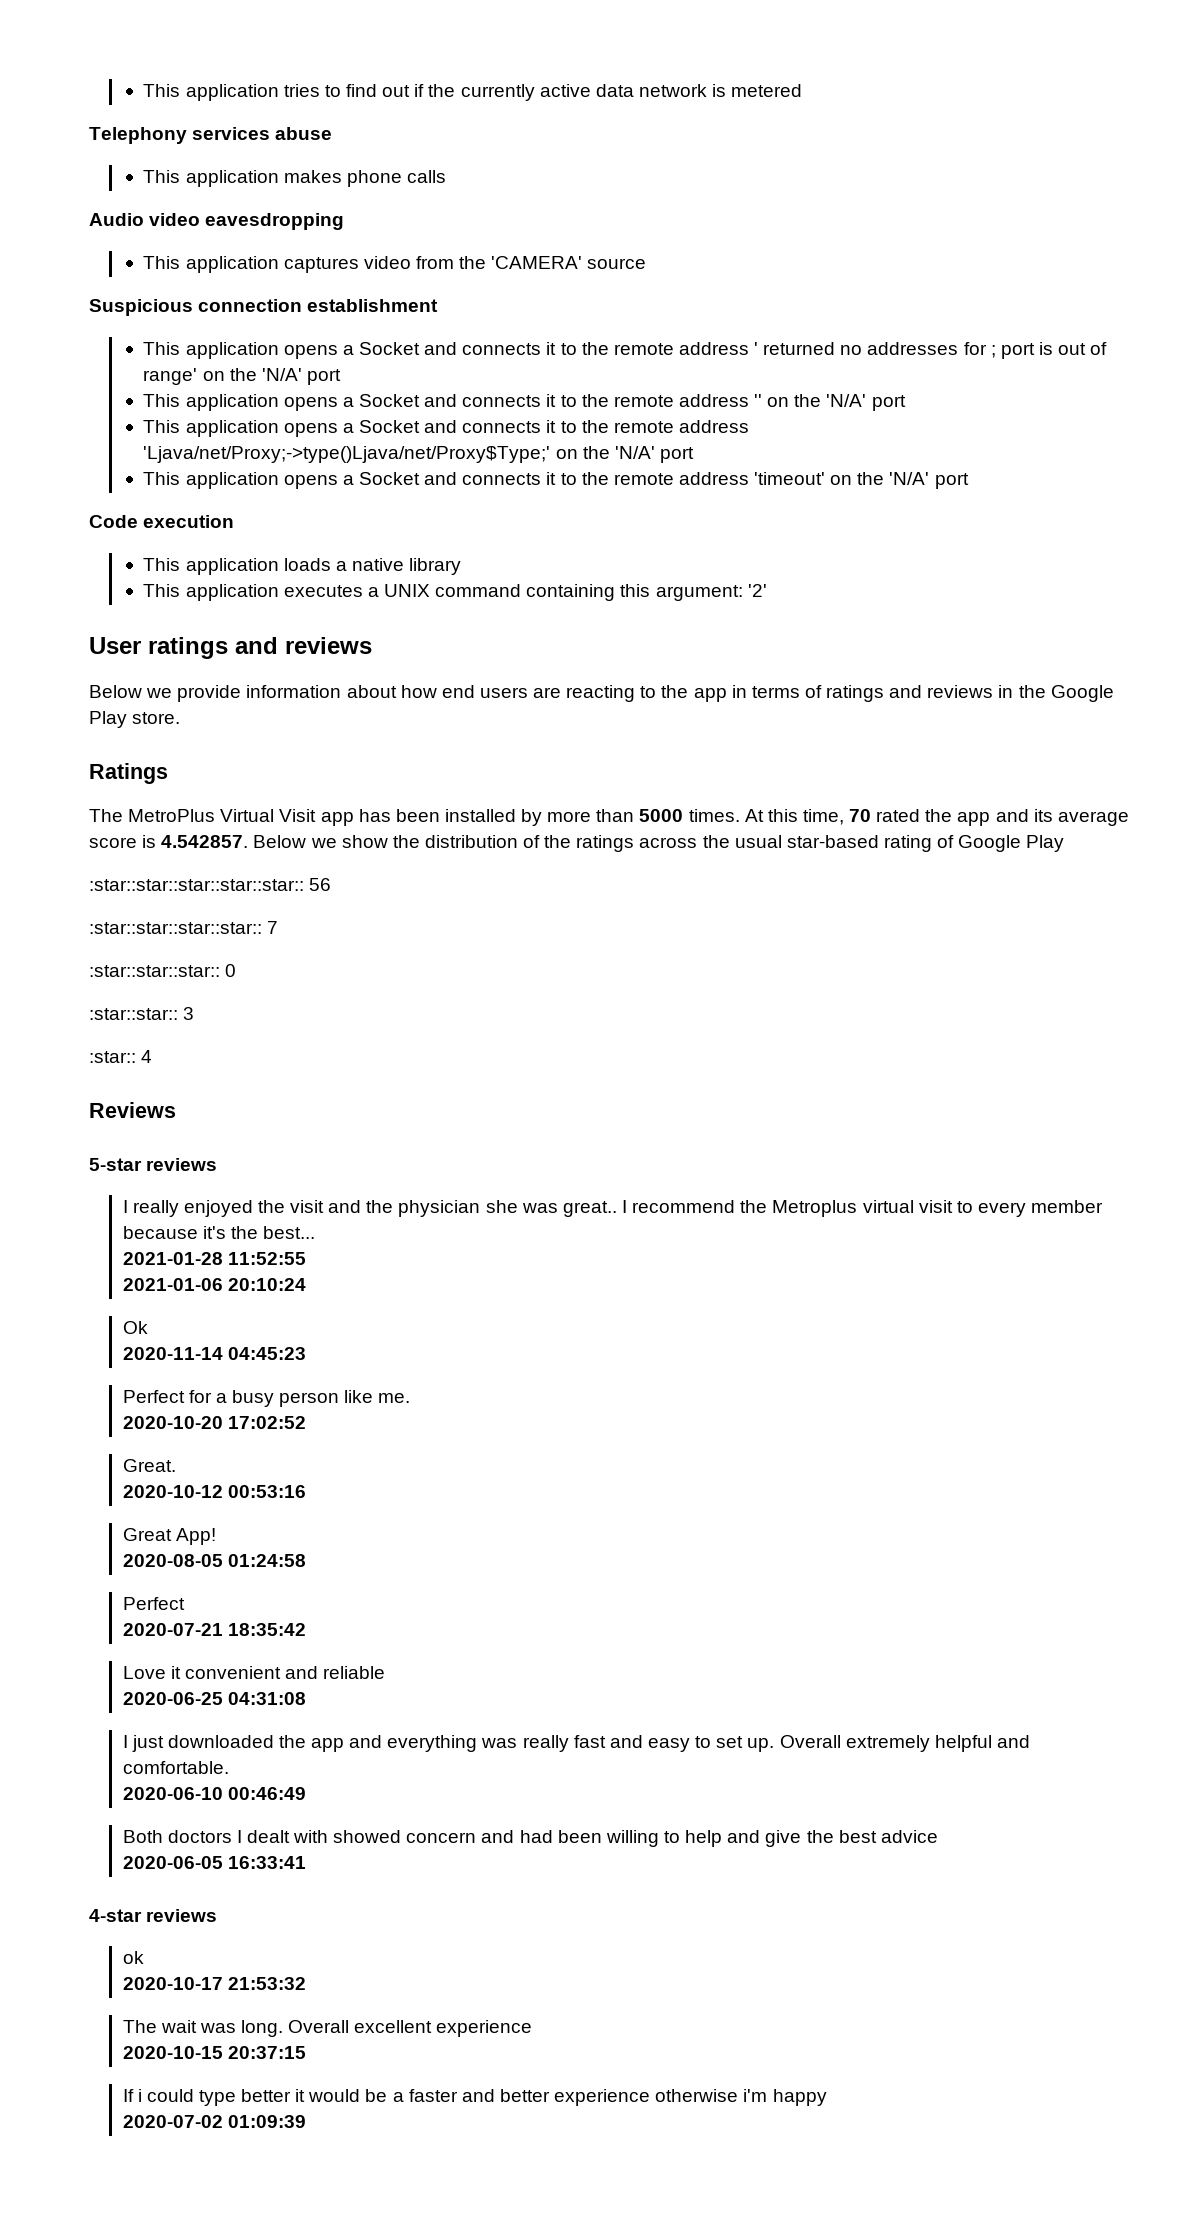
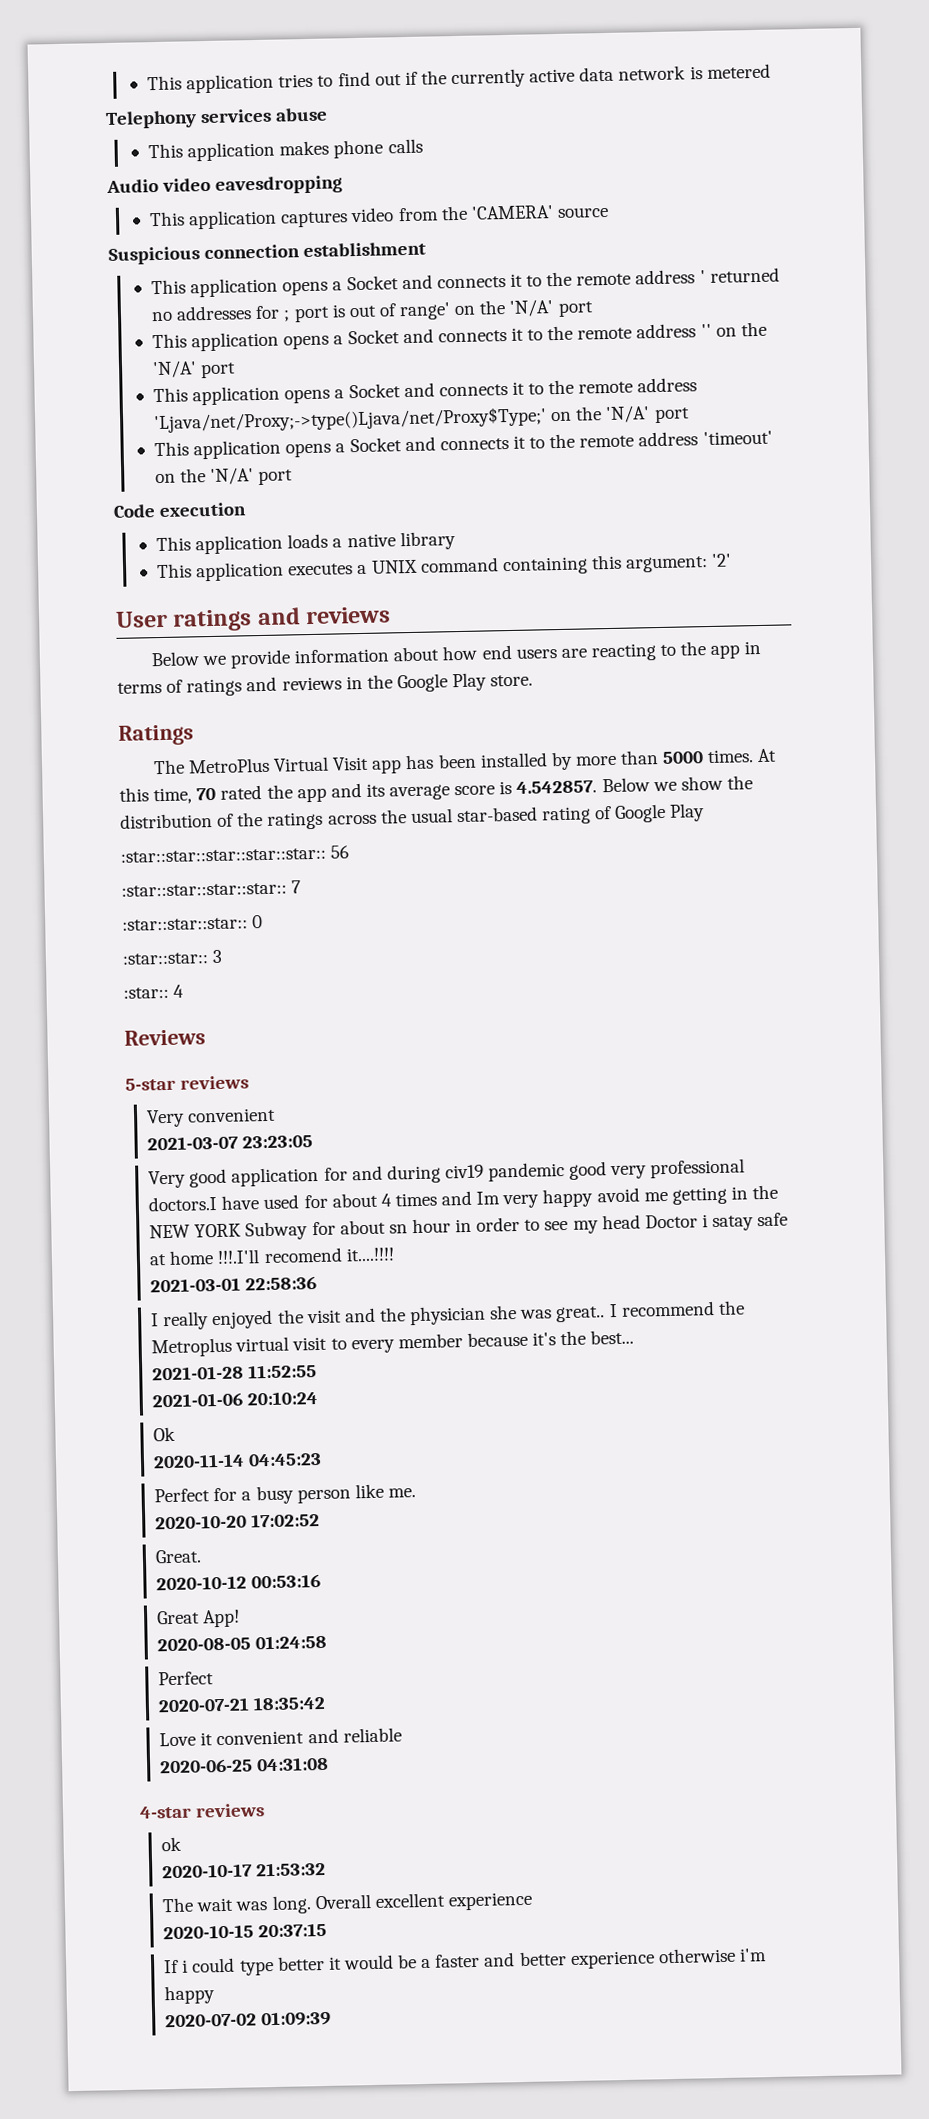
(218, 1164) none -> [146,1107,277,1128] [147,1135,314,1151] [148,1158,746,1189] [148,1184,779,1212] [149,1212,789,1241] [149,1247,395,1266] [150,1275,318,1293] // Very convenient // 2021-03-07 23:23:05 // Very good application for and during civ19 pandemic good very professional doctors.I have used for about 4 times and Im very happy avoid me getting in the NEW YORK Subway for about sn hour in order to see my head Doctor i satay safe at home !!!.I'll recomend it....!!!! // 2021-03-01 22:58:36
[122,1735,1030,1752] [122,1761,229,1774] [122,1787,306,1800] [122,1830,938,1847] [122,1856,306,1869] // I just downloaded the app and everything was really fast and easy to set up. Overall extremely helpful and comfortable. // 2020-06-10 00:46:49 // Both doctors I dealt with showed concern and had been willing to help and give the best advice // 2020-06-05 16:33:41 -> (330, 1764) none

